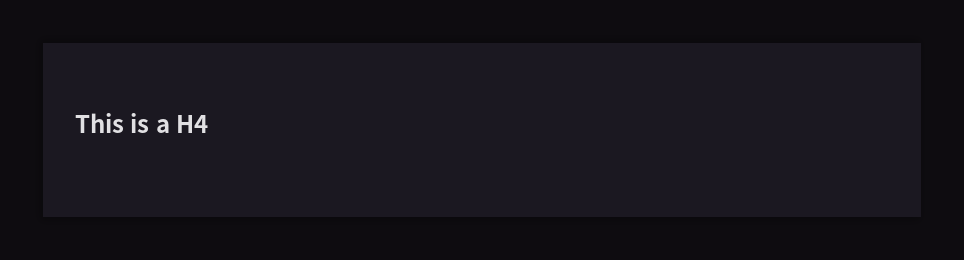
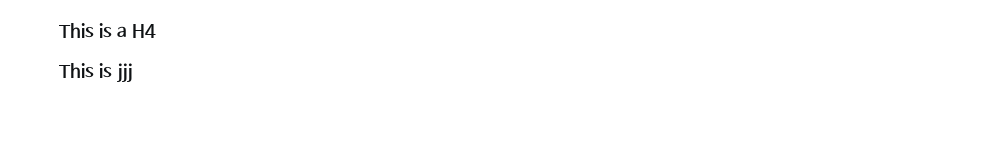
(209, 124) none -> [59,63,132,83] // This is jjj

